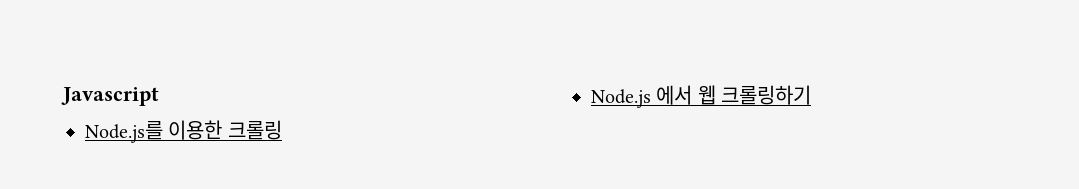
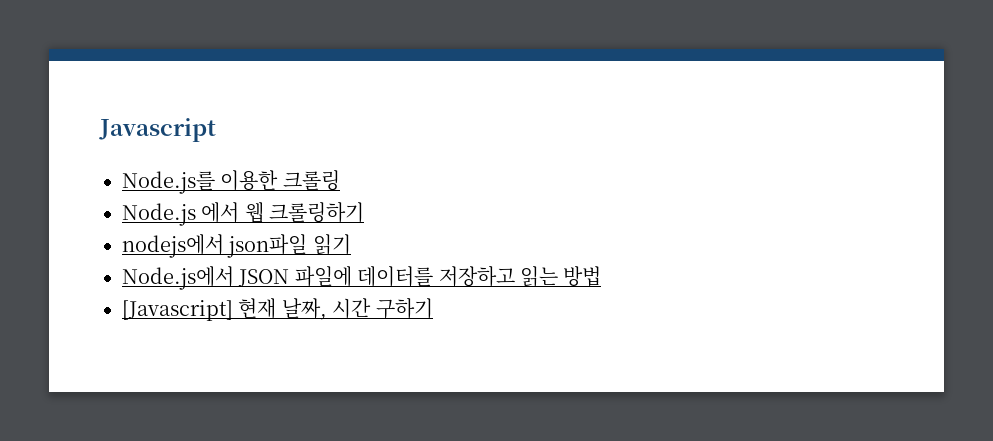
(812, 95) none -> [122,234,351,258] [122,266,602,290] [122,298,433,321] // nodejs에서 json파일 읽기 // Node.js에서 JSON 파일에 데이터를 저장하고 읽는 방법 // [Javascript] 현재 날짜, 시간 구하기

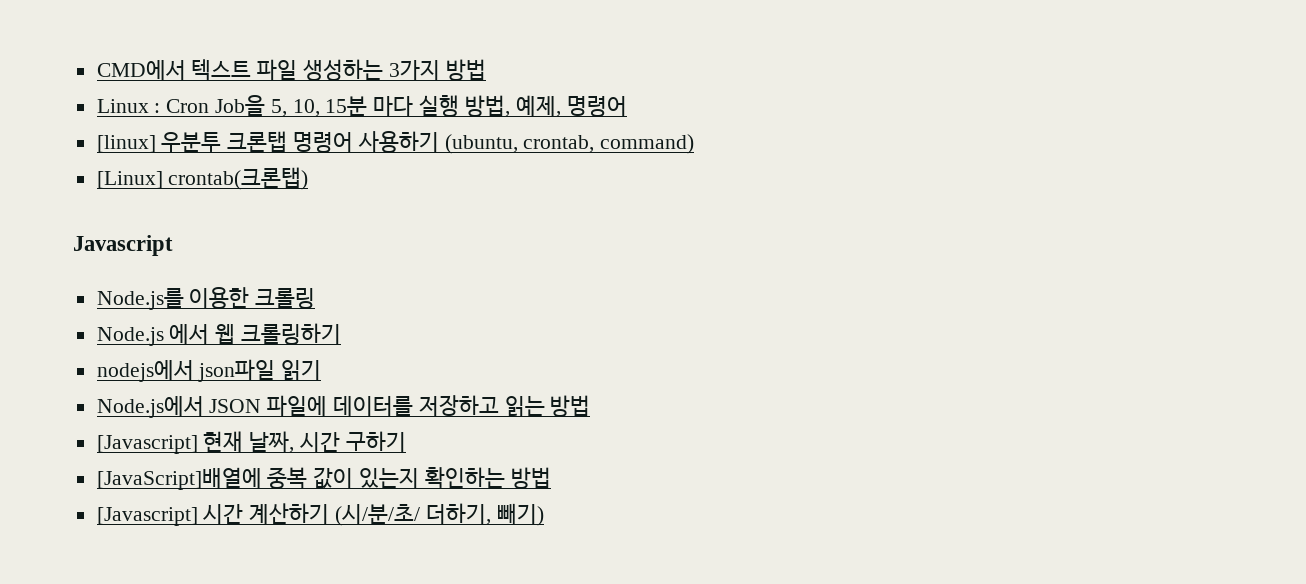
(99, 130) none -> [96,59,486,81] [96,95,627,117] [96,131,695,154] [96,167,309,190] CMD에서 텍스트 파일 생성하는 3가지 방법 // Linux : Cron Job을 5, 10, 15분 마다 실행 방법, 예제, 명령어 // [linux] 우분투 크론탭 명령어 사용하기 (ubuntu, crontab, command) // [Linux] crontab(크론탭) //
(433, 308) none -> [96,467,551,490] [96,503,544,526] // [JavaScript]배열에 중복 값이 있는지 확인하는 방법 // [Javascript] 시간 계산하기 (시/분/초/ 더하기, 빼기)

